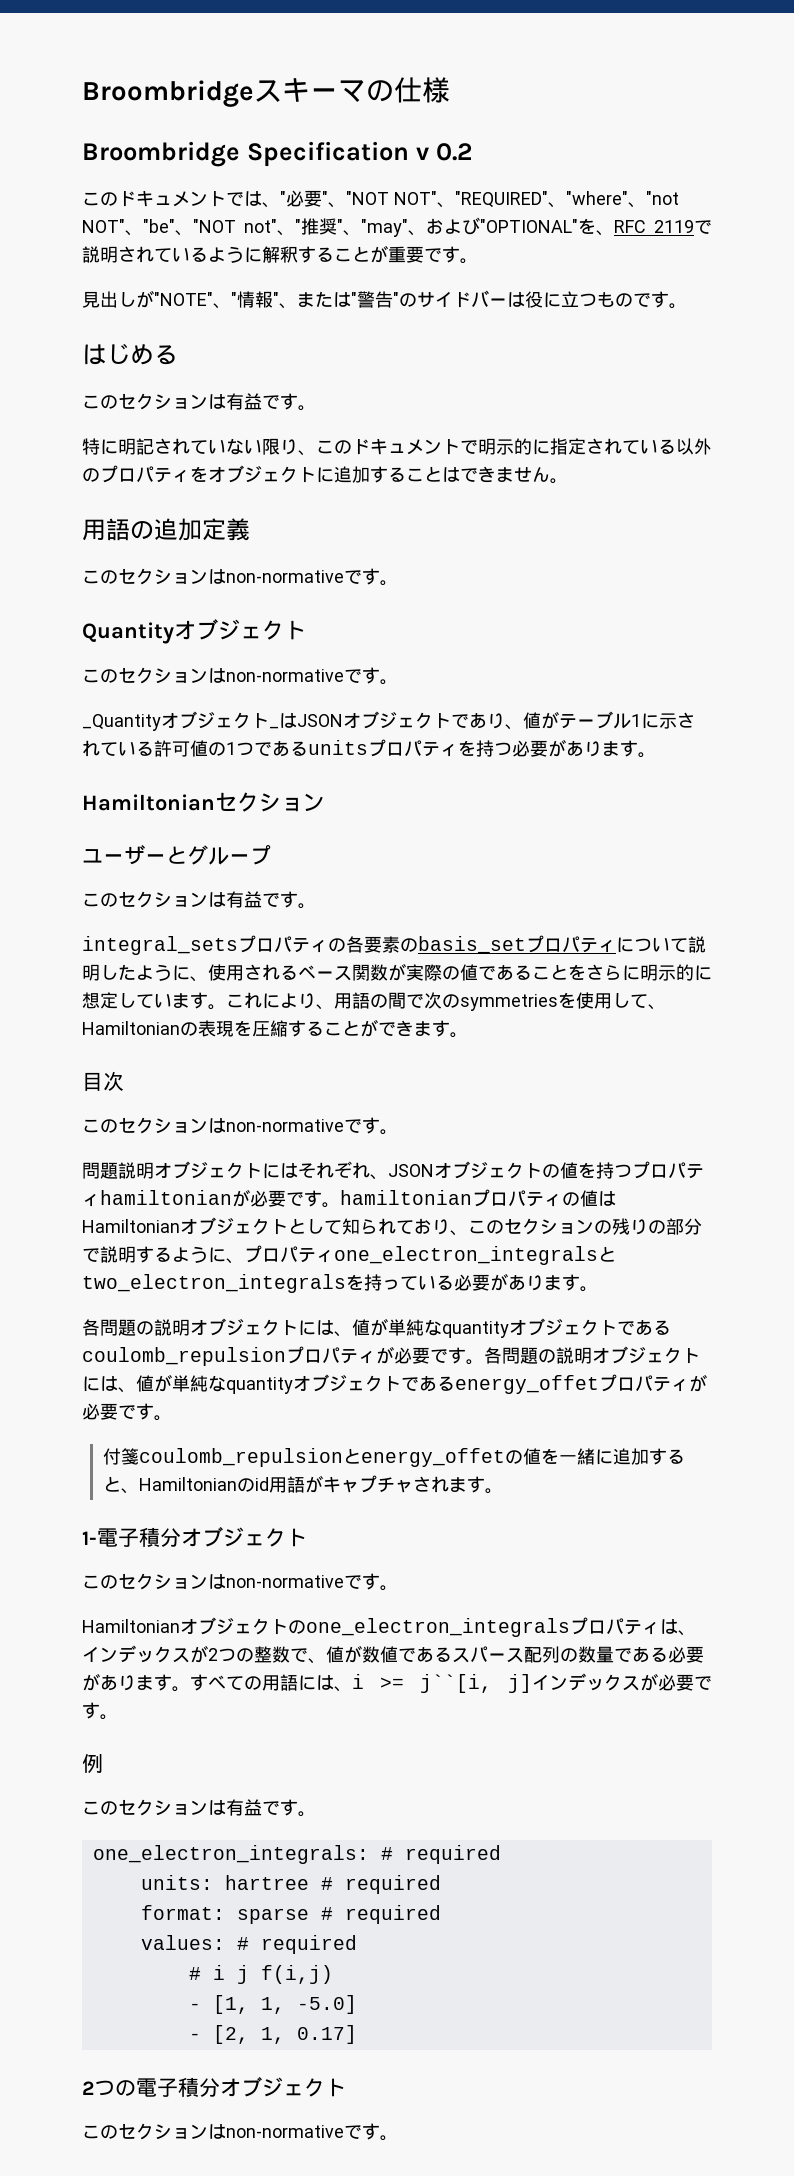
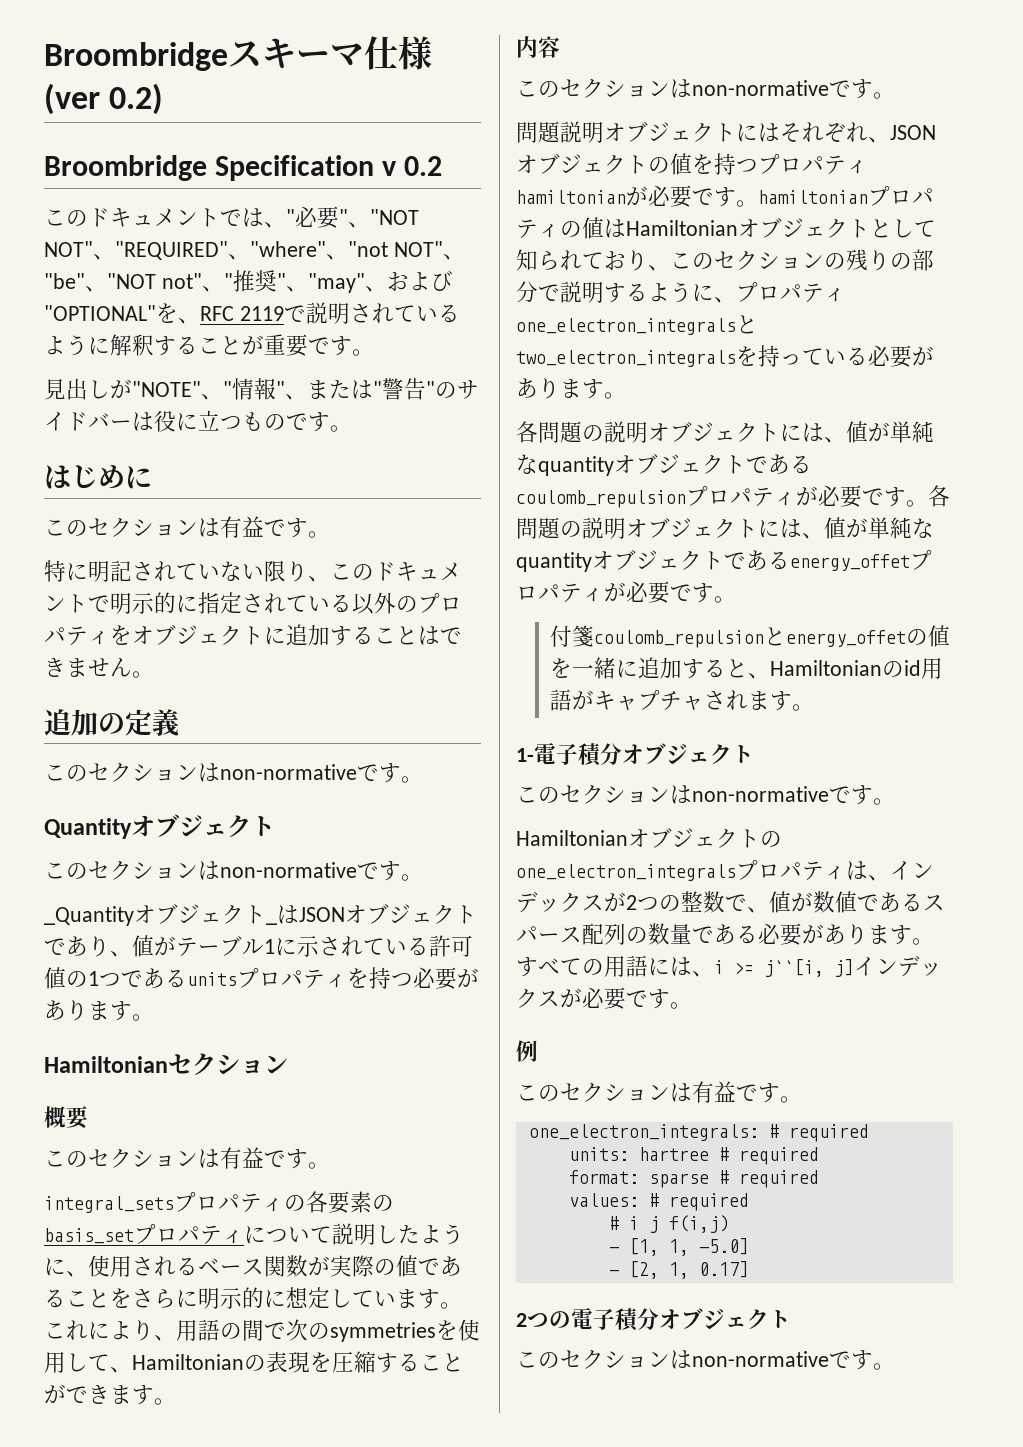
[366,80,394,102] の -> (364, 54) none
(450, 90) none -> [44,83,164,115] (ver 0.2)
[154,345,178,365] る -> [125,466,152,489] に
[82,518,202,541] 用語の追加 -> [44,709,125,736] 追加の
[82,845,271,865] ユーザーとグループ -> [44,1106,89,1129] 概要
[82,1071,124,1091] 目次 -> [516,36,560,58] 内容

